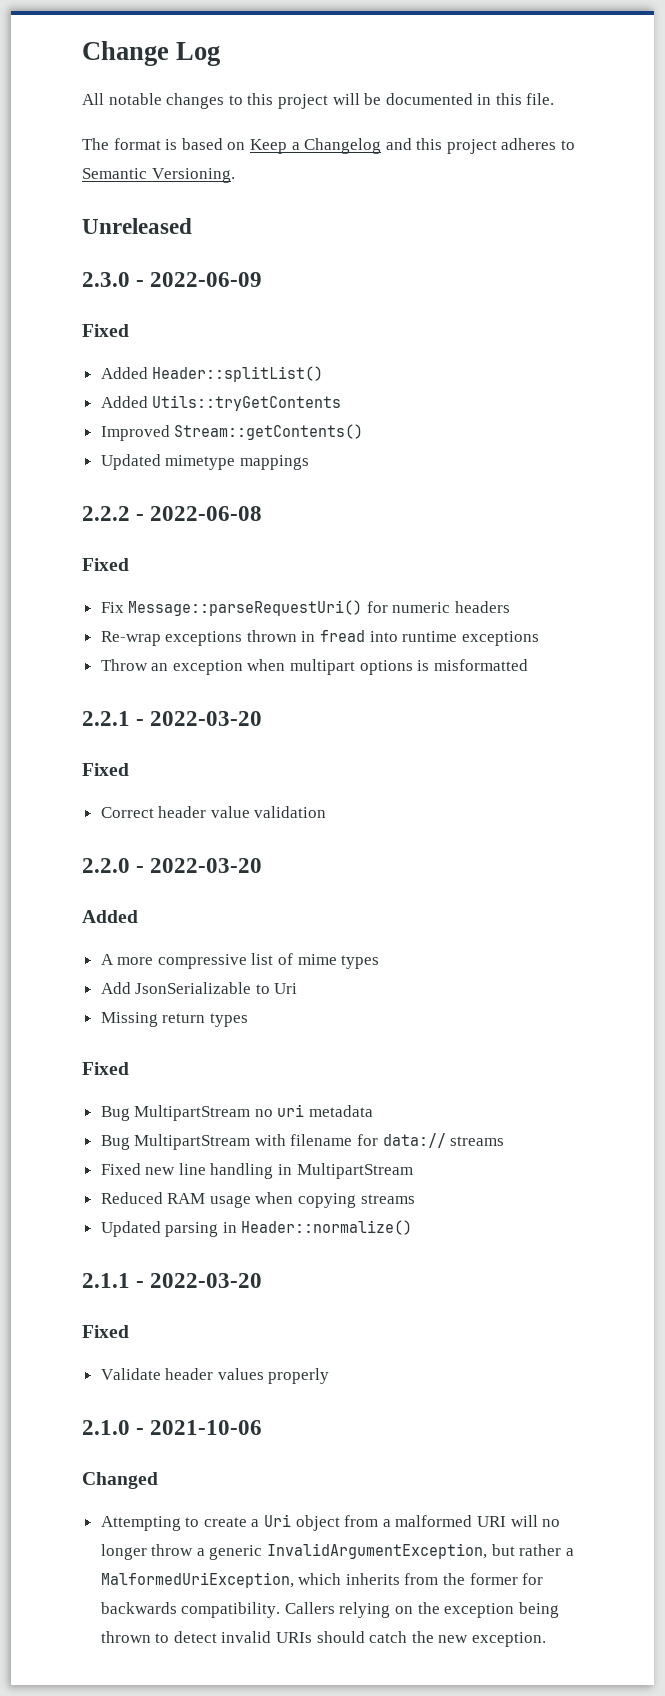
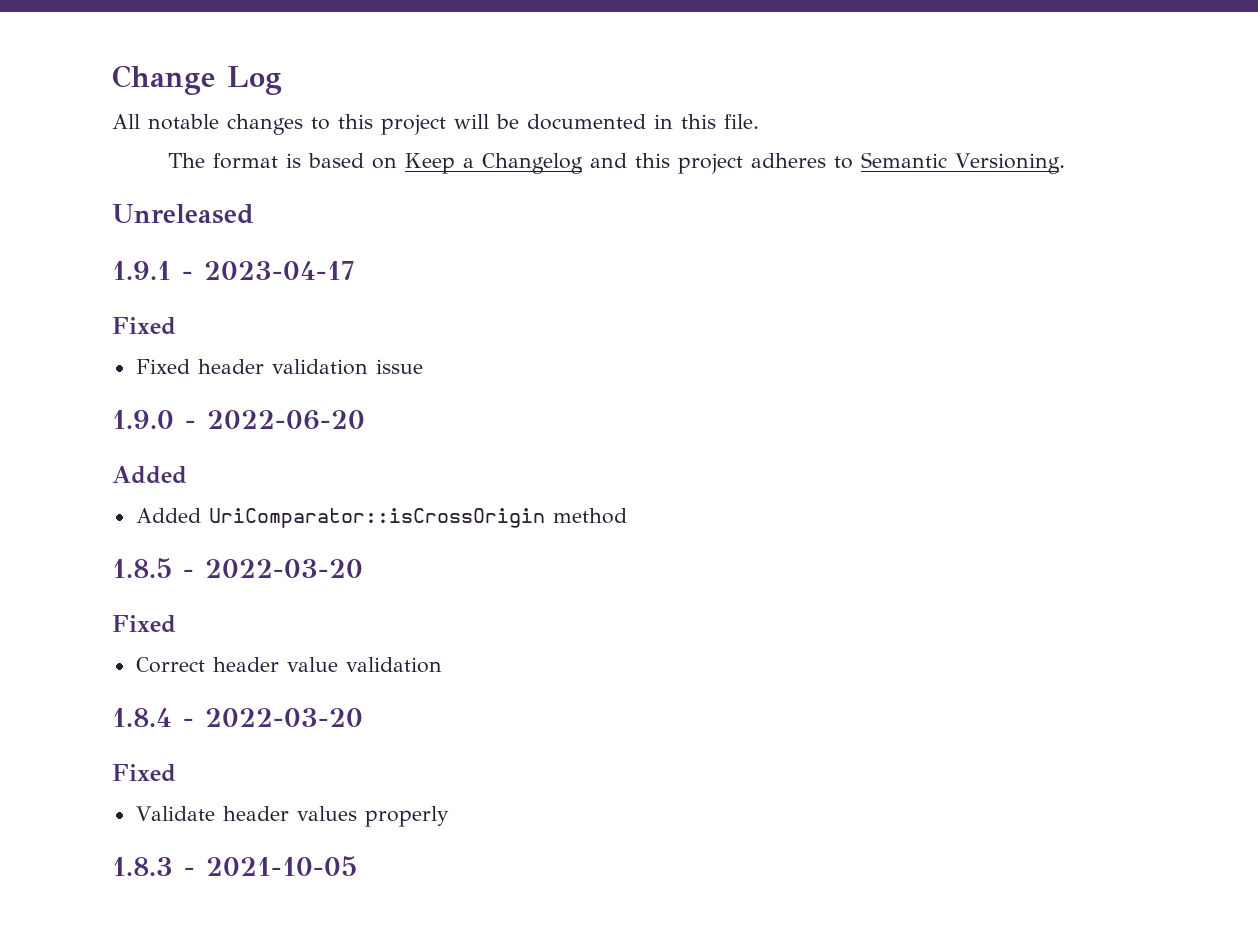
[82,272,263,287] [82,324,129,337] [100,366,324,382] [100,395,342,411] [100,424,364,441] [100,454,309,470] [82,506,263,521] [82,558,129,571] [100,600,511,616] [100,630,539,646] [100,659,528,675] [82,711,130,726] 2.3.0 - 2022-06-09 // Fixed // Added Header::splitList() // Added Utils::tryGetContents // Improved Stream::getContents() // Updated mimetype mappings // 2.2.2 - 2022-06-08 // Fixed // Fix Message::parseRequestUri() for numeric headers // Re-wrap exceptions thrown in fread into runtime exceptions // Throw an exception when multipart options is misformatted // 2.2.1 -> [112,261,354,280] [112,317,176,335] [135,359,423,375] [112,410,365,430] [112,466,187,484] [135,508,627,528] [112,558,172,578] 1.9.1 - 2023-04-17 // Fixed // Fixed header validation issue // 1.9.0 - 2022-06-20 // Added // Added UriComparator::isCrossOrigin method // 1.8.5
[82,858,263,873] [82,910,138,923] [100,953,380,969] [100,982,298,994] [100,1012,248,1027] [82,1062,129,1075] [100,1104,374,1121] [100,1133,505,1150] [100,1163,413,1179] [100,1192,415,1208] [100,1220,413,1237] [82,1273,130,1288] 2.2.0 - 2022-03-20 // Added // A more compressive list of mime types // Add JsonSerializable to Uri // Missing return types // Fixed // Bug MultipartStream no uri metadata // Bug MultipartStream with filename for data:// streams // Fixed new line handling in MultipartStream // Reduced RAM usage when copying streams // Updated parsing in Header::normalize() // 2.1.1 -> [112,708,172,727] 1.8.4
[82,1420,263,1435] [82,1472,158,1489] [100,1514,561,1531] [100,1543,574,1560] [100,1572,544,1588] [100,1602,559,1618] [100,1631,547,1647] 2.1.0 - 2021-10-06 // Changed // Attempting to create a Uri object from a malformed URI will no longer throw a generic InvalidArgumentException, but rather a MalformedUriException, which inherits from the former for backwards compatibility. Callers relying on the exception being thrown to detect invalid URIs should catch the new exception. -> [112,856,357,876] 1.8.3 - 2021-10-05

